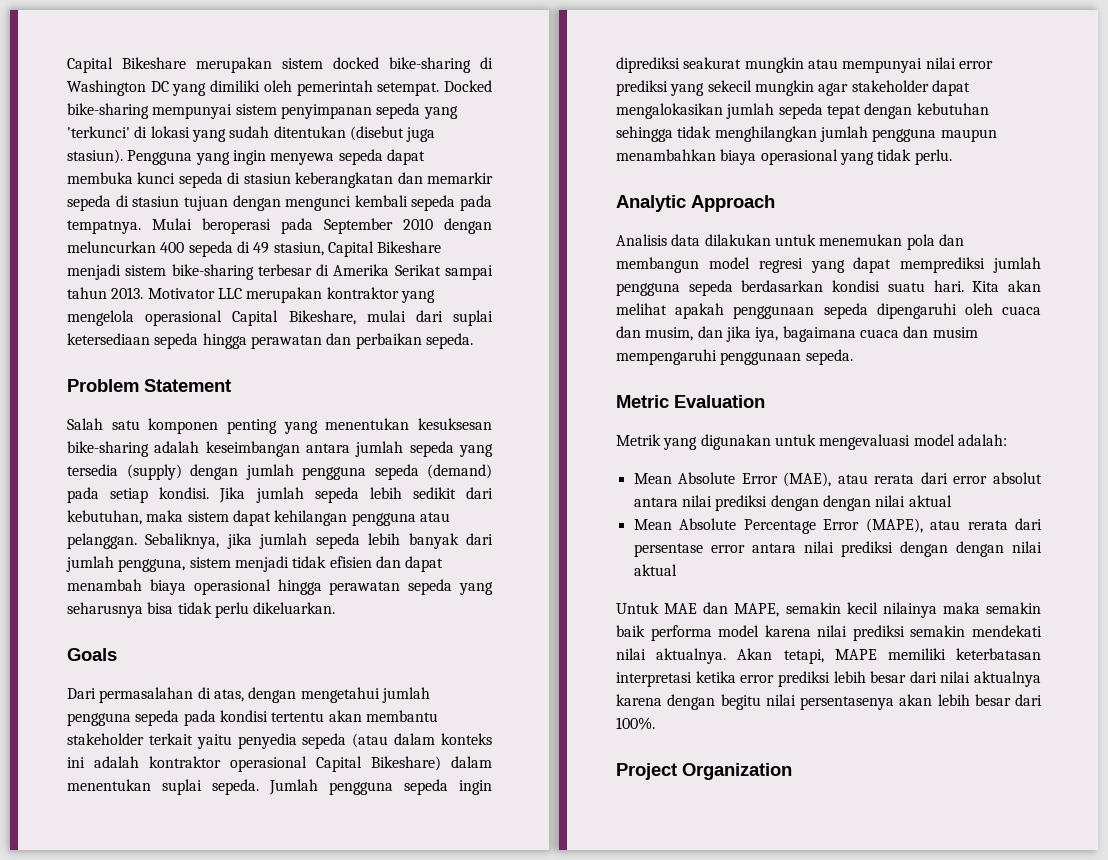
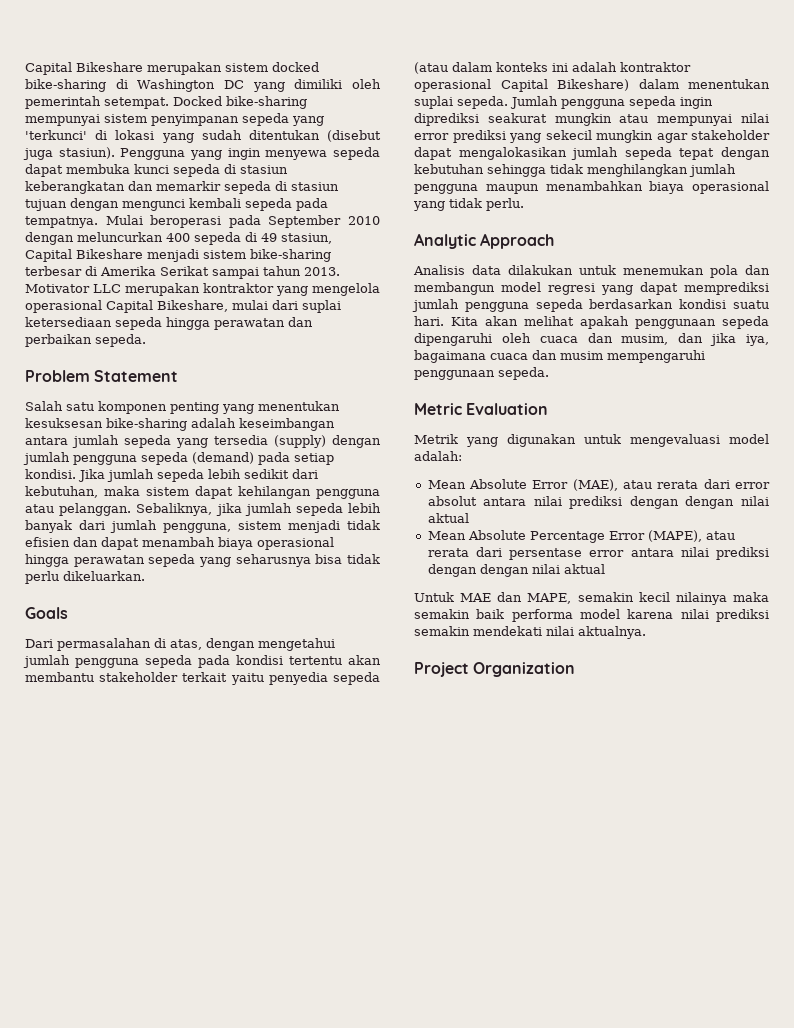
[737,648,1041,664] [616,671,1041,687] [616,694,1042,710] [616,717,655,730] Akan tetapi, MAPE memiliki keterbatasan interpretasi ketika error prediksi lebih besar dari nilai aktualnya karena dengan begitu nilai persentasenya akan lebih besar dari 100%. -> (646, 632) none

